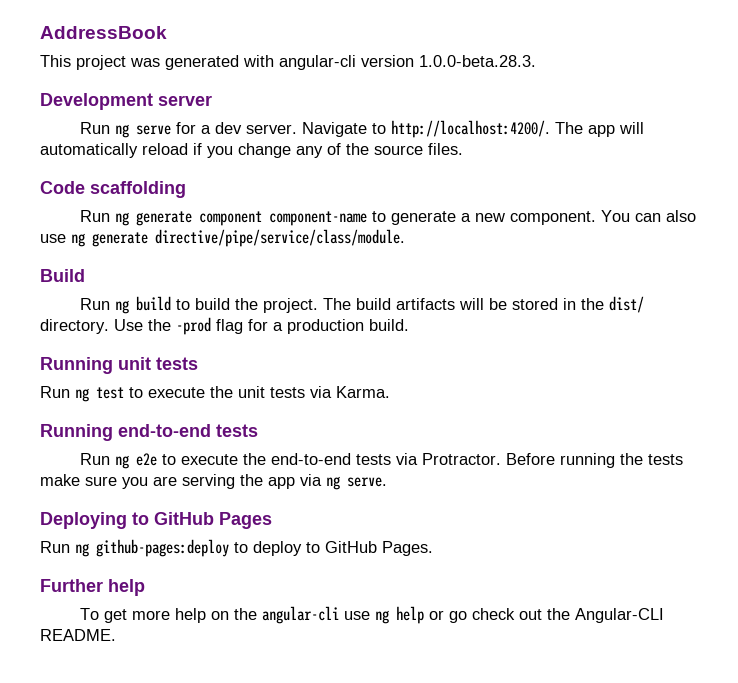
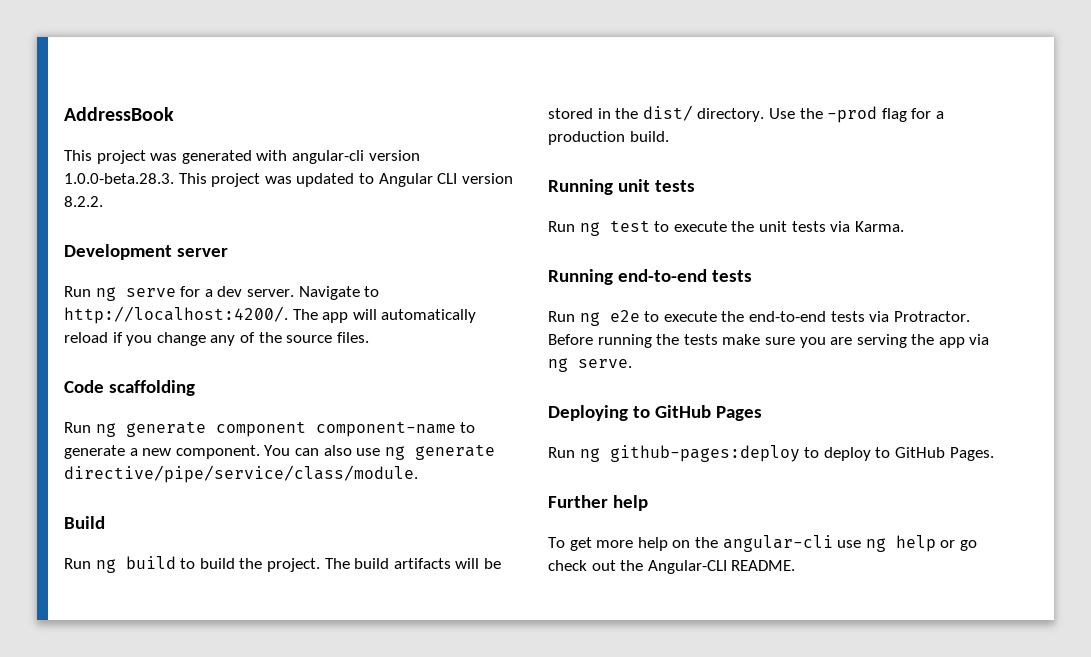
(536, 61) none -> [178,173,513,187] [64,196,103,207] This project was updated to Angular CLI version 8.2.2.

